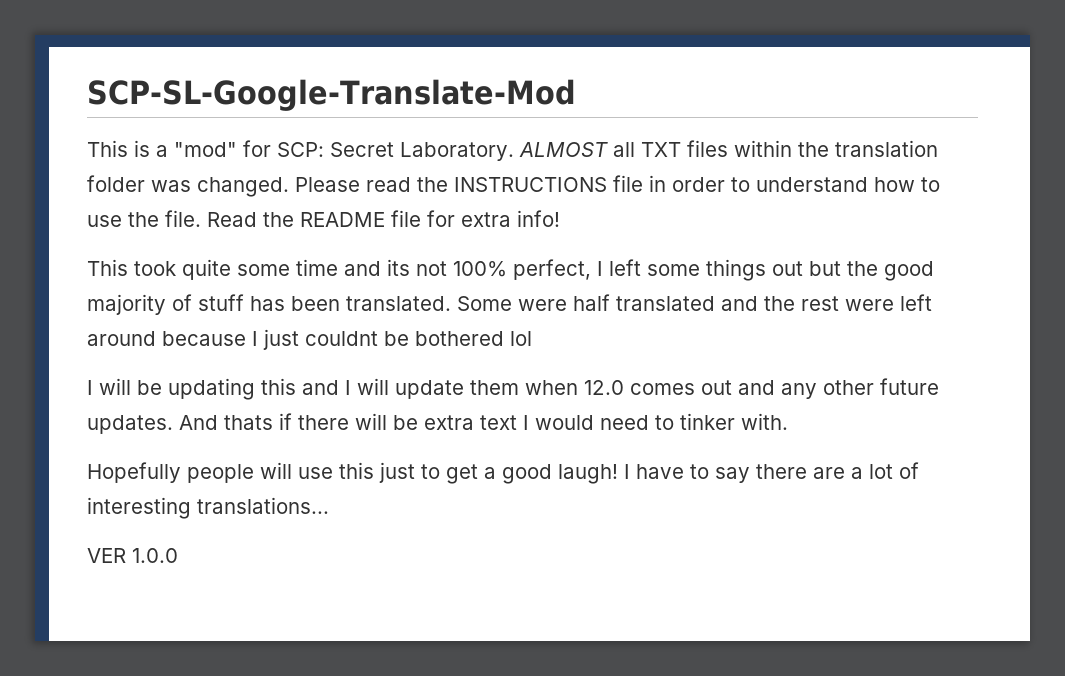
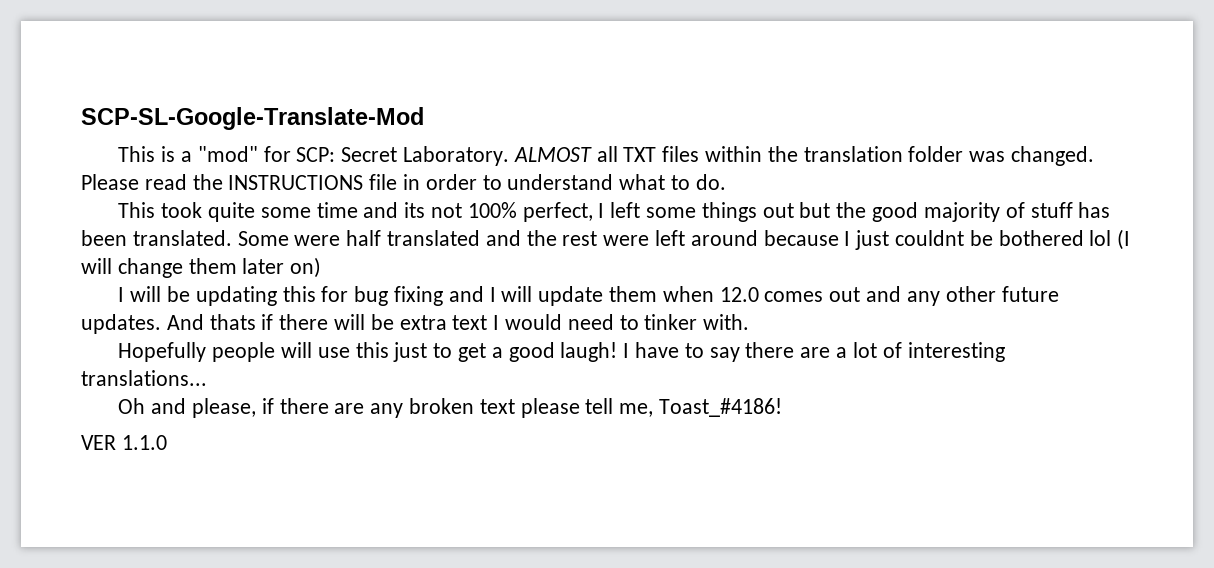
[874,177,940,192] [87,210,560,227] how to use the file. Read the README file for extra info! -> [619,174,726,190] what to do.
(532, 338) none -> [1117,229,1131,250] [81,257,322,278] (I will change them later on)
(296, 386) none -> [321,286,444,306] for bug fixing
(329, 505) none -> [118,398,783,418] // Oh and please, if there are any broken text please tell me, Toast_#4186!
[132,548,178,563] 1.0.0 -> [121,435,167,450] 1.1.0

